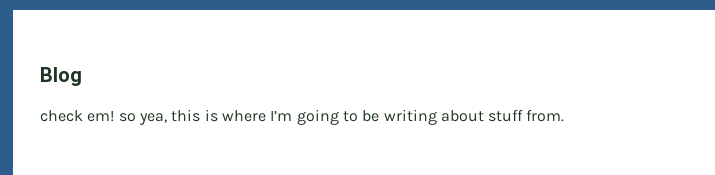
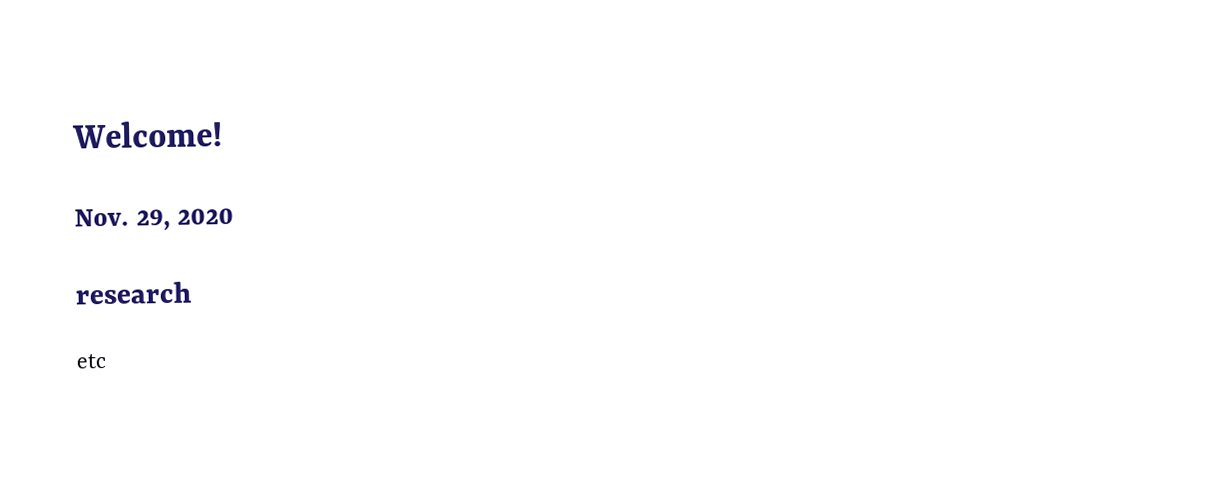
[40,67,82,86] [40,109,565,125] Blog // check em! so yea, this is where I’m going to be writing about stuff from. -> [71,120,223,149] [74,207,235,232] [75,281,192,305] [76,353,106,369] Welcome! // Nov. 29, 2020 // research // etc

